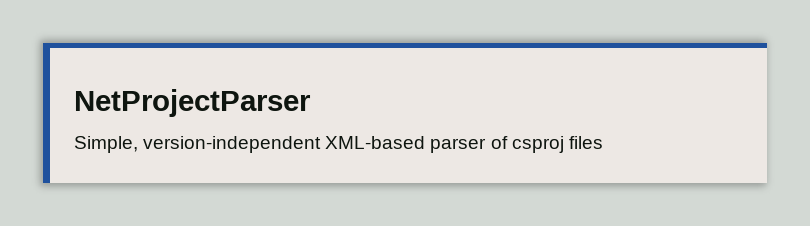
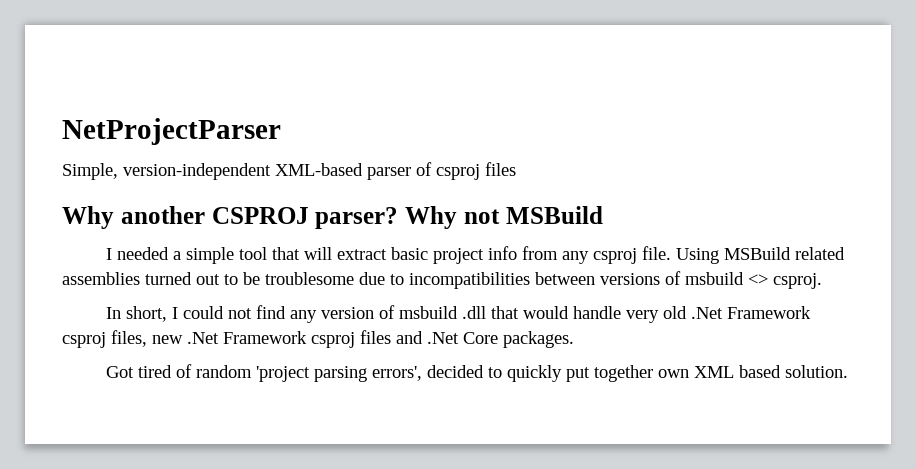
(603, 142) none -> [62,206,603,229] [106,246,846,264] [62,271,822,289] [106,305,812,323] [62,330,574,348] [106,364,849,382] // Why another CSPROJ parser? Why not MSBuild // I needed a simple tool that will extract basic project info from any csproj file. Using MSBuild related assemblies turned out to be troublesome due to incompatibilities between versions of msbuild <> csproj. // In short, I could not find any version of msbuild .dll that would handle very old .Net Framework csproj files, new .Net Framework csproj files and .Net Core packages. // Got tired of random 'project parsing errors', decided to quickly put together own XML based solution.

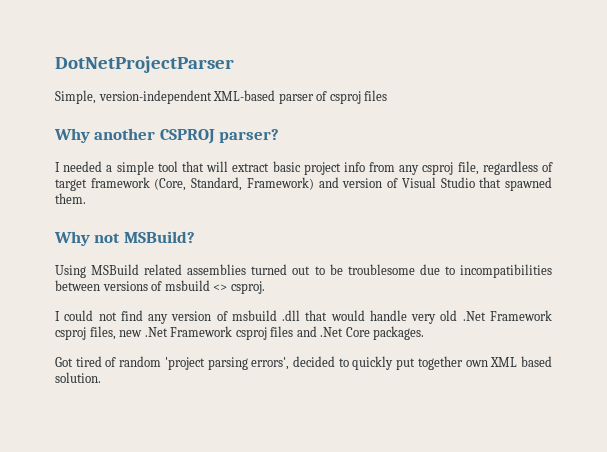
[62,118,281,145] NetProjectParser -> [55,56,234,73] DotNetProjectParser
[405,206,603,229] Why not MSBuild -> (280, 136) none
[642,246,672,260] file. -> [457,161,553,175] [55,177,553,191] [55,193,86,204] [54,231,195,246] file, regardless of target framework (Core, Standard, Framework) and version of Visual Studio that spawned them. // Why not MSBuild? //
[106,306,168,322] In short, -> (265, 287) none

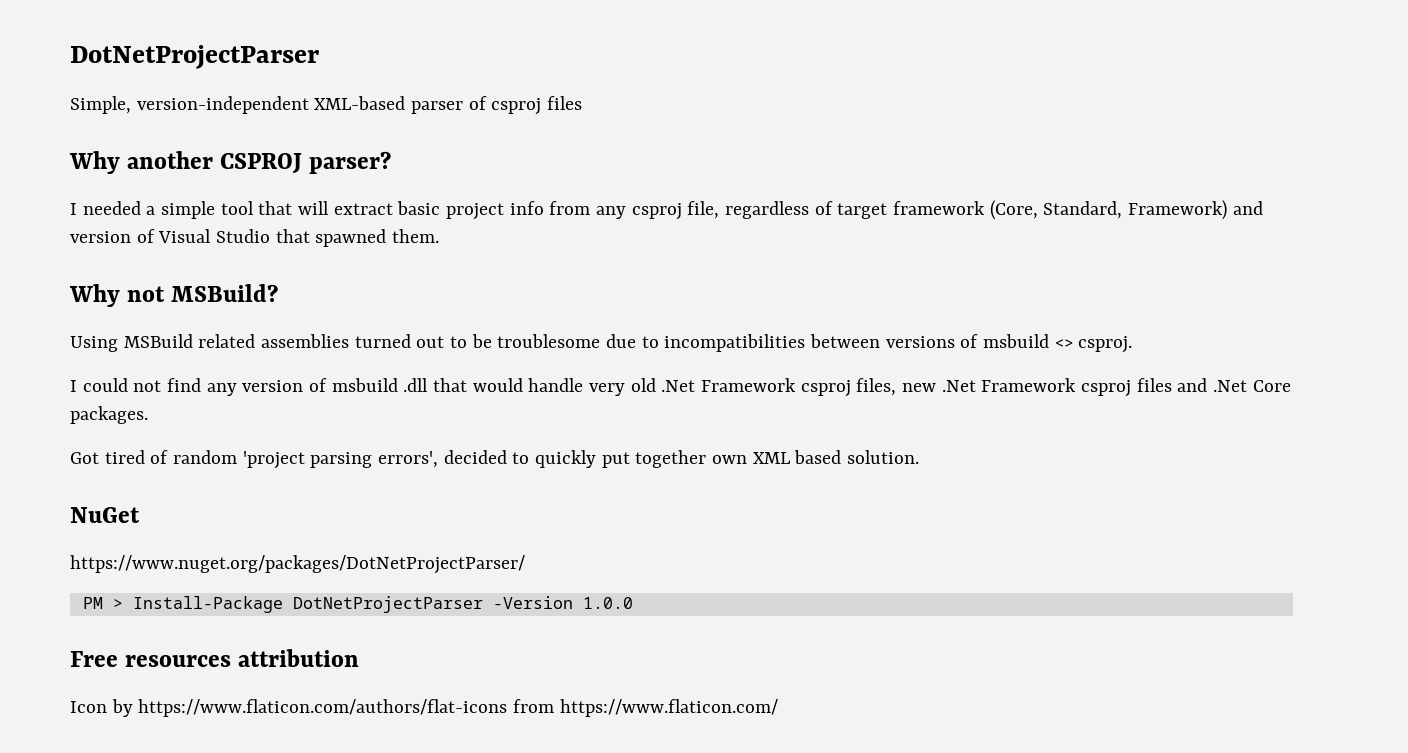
(101, 377) none -> [70,507,140,523] [70,555,525,574] [82,596,633,613] [70,649,360,667] [70,699,778,717] // NuGet // https://www.nuget.org/packages/DotNetProjectParser/ // PM > Install-Package DotNetProjectParser -Version 1.0.0 // Free resources attribution // Icon by https://www.flaticon.com/authors/flat-icons from https://www.flaticon.com/

